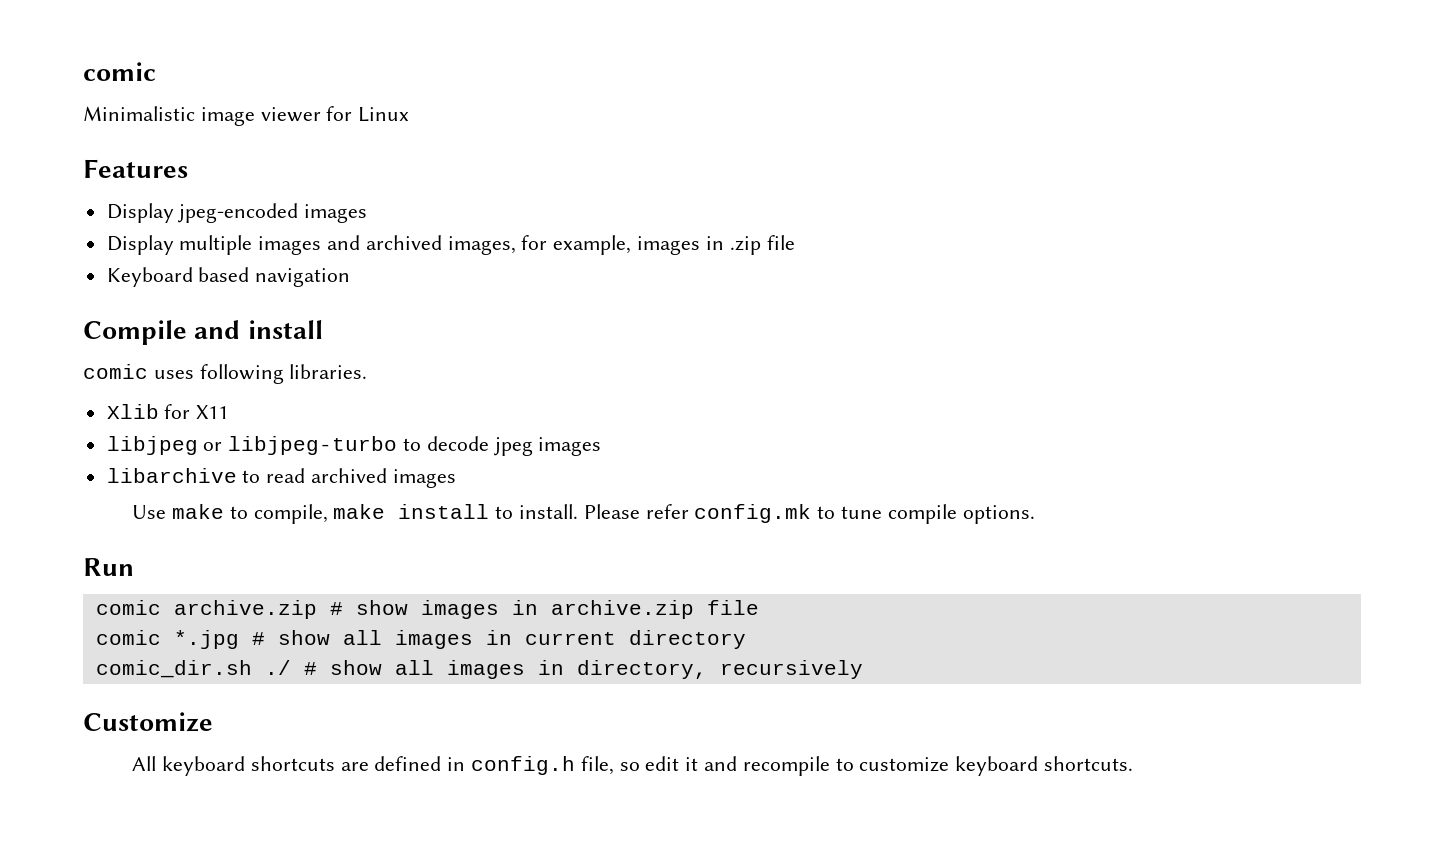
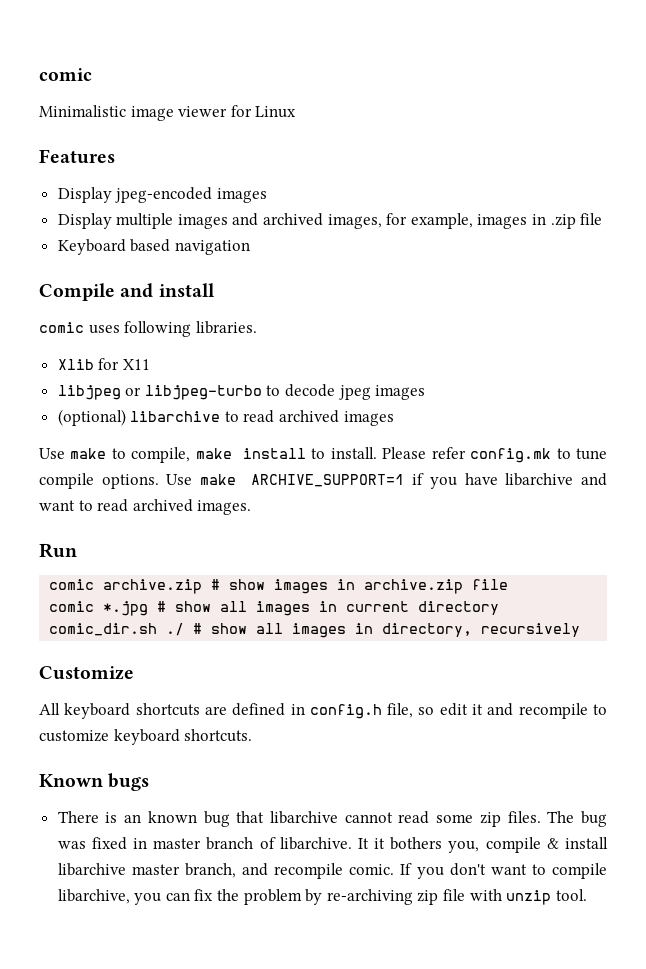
(602, 446) none -> [57,409,126,426] (optional)
(1035, 514) none -> [166,473,607,489] [39,499,252,515] Use make ARCHIVE_SUPPORT=1 if you have libarchive and want to read archived images.
(1133, 763) none -> [39,773,150,791] [57,811,607,827] [57,837,608,853] [57,863,607,879] [57,889,587,905] // Known bugs // There is an known bug that libarchive cannot read some zip files. The bug was fixed in master branch of libarchive. It it bothers you, compile & install libarchive master branch, and recompile comic. If you don't want to compile libarchive, you can fix the problem by re-archiving zip file with unzip tool.

